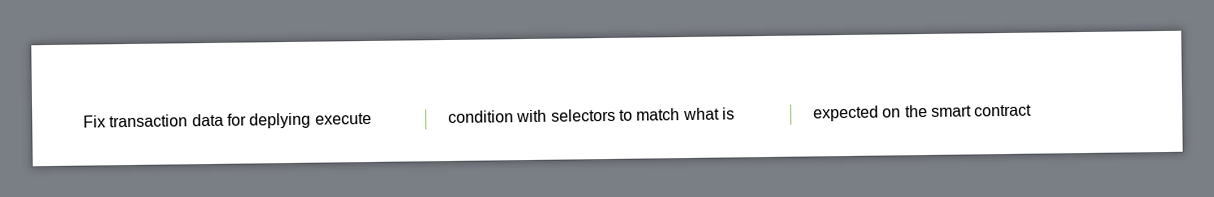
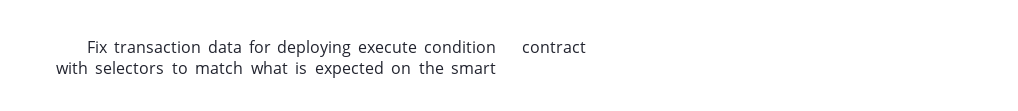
[249,112,312,129] deplying -> [277,40,352,57] deploying

